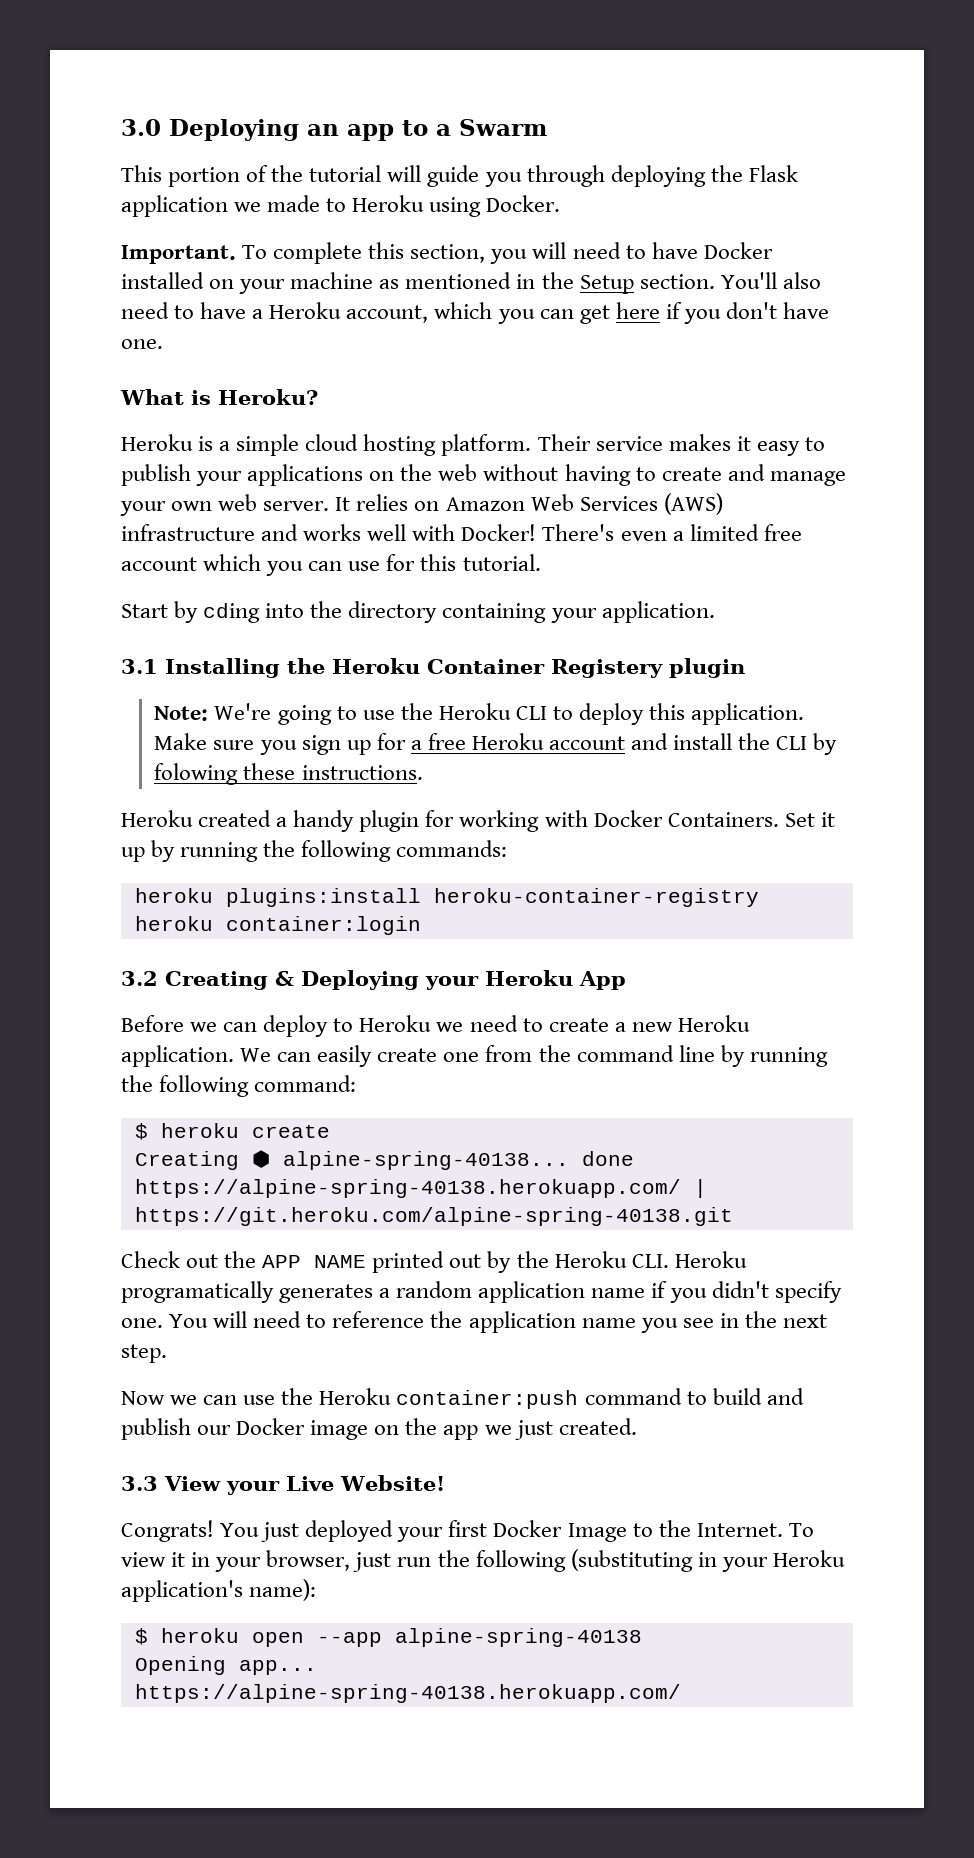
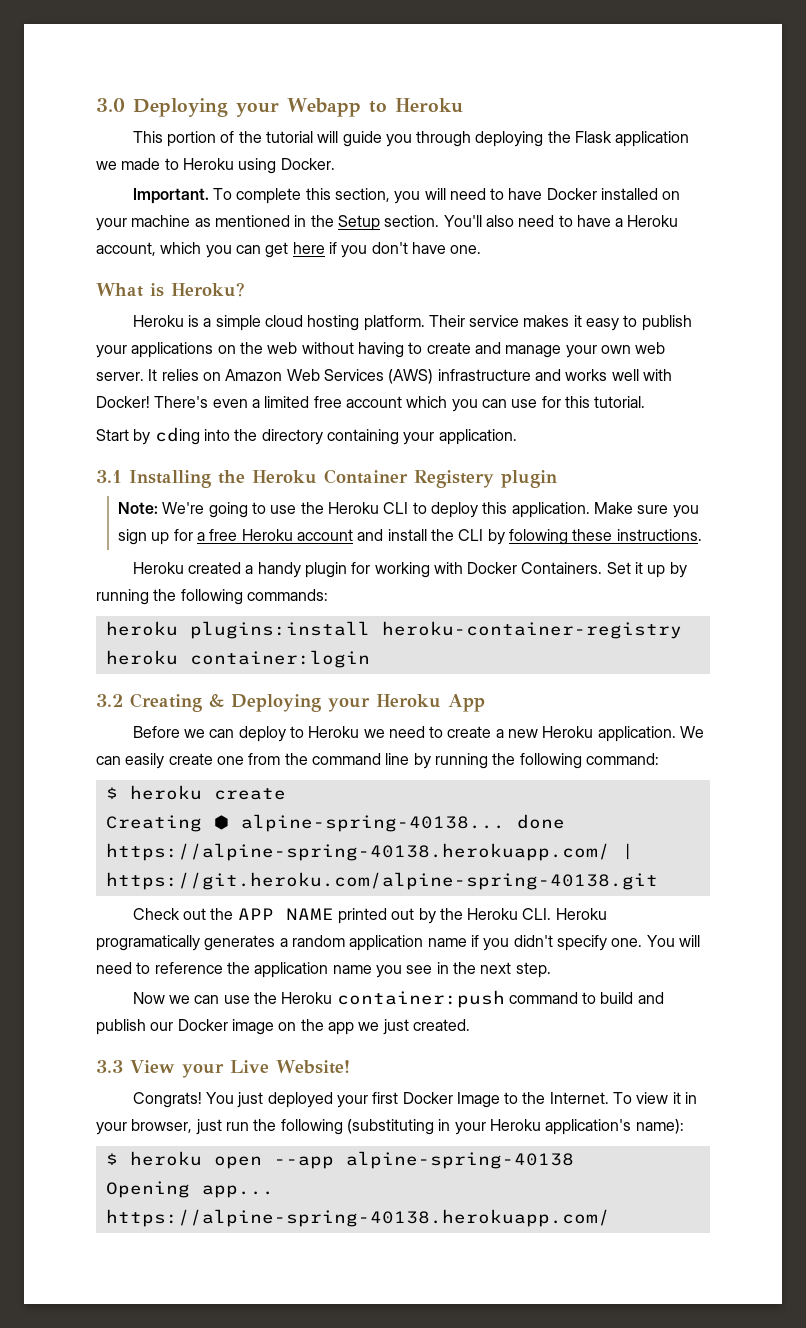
[307,119,547,141] an app to a Swarm -> [236,98,463,117] your Webapp to Heroku

